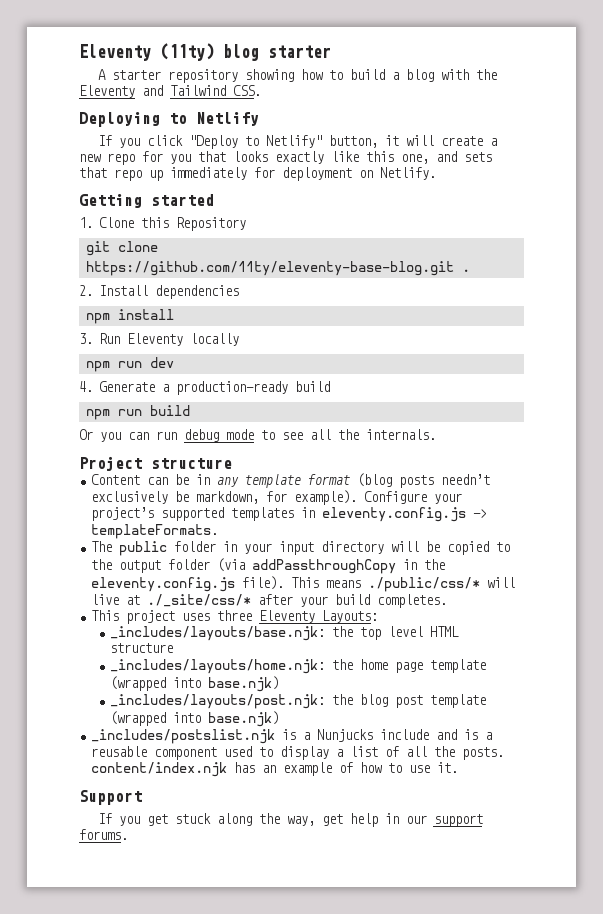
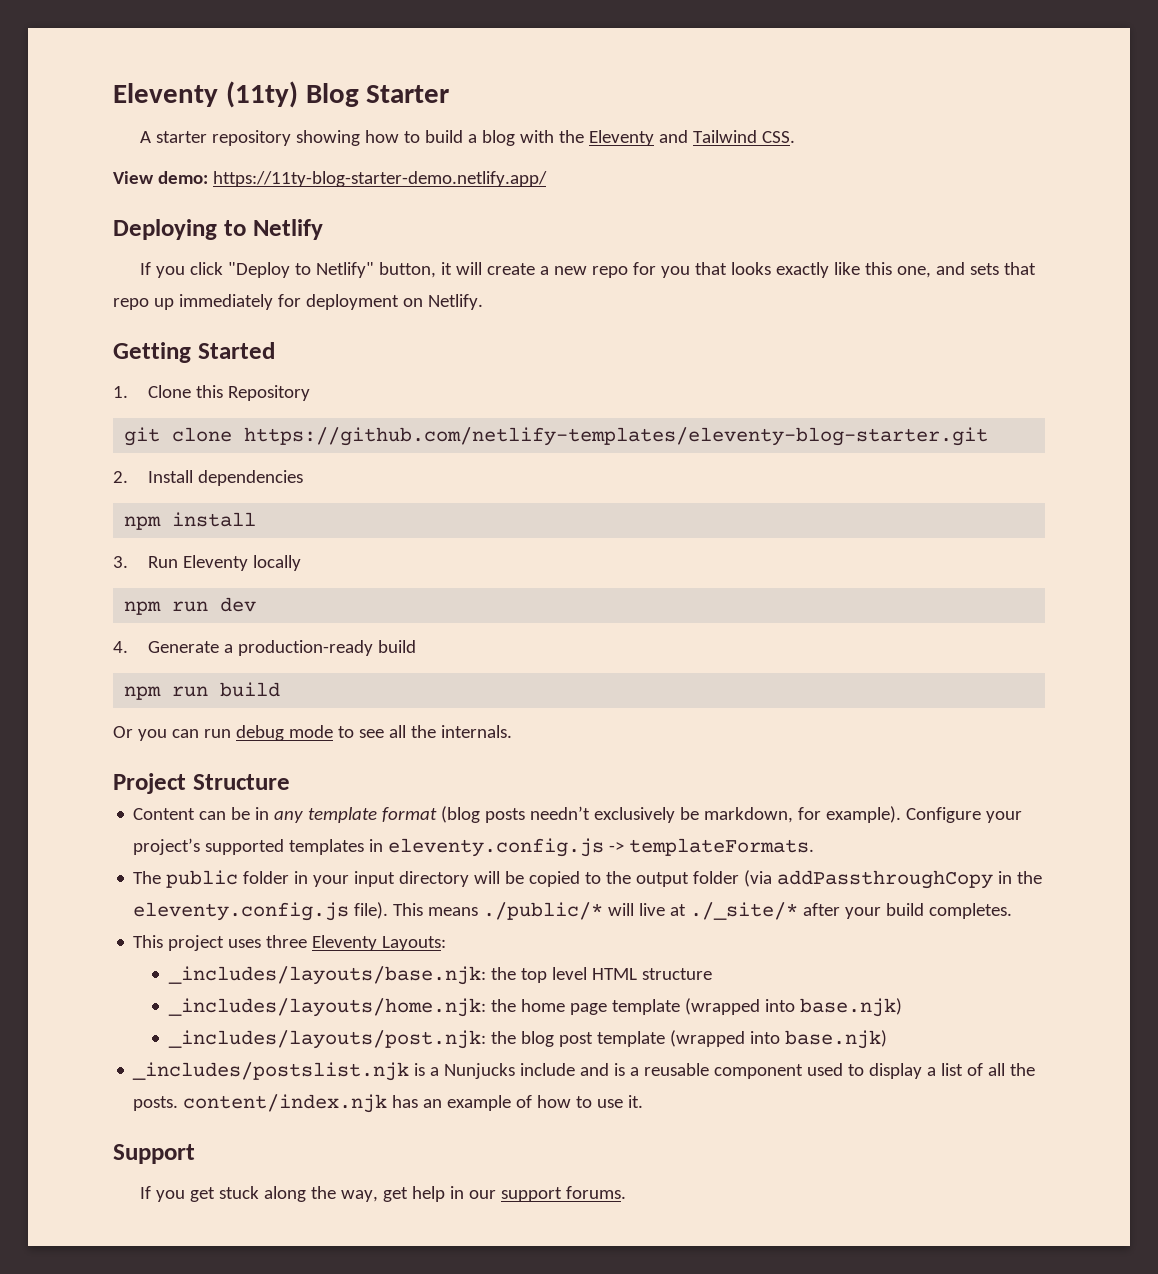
[223,44,331,61] blog starter -> [305,83,450,107] Blog Starter
(261, 90) none -> [113,171,547,187] // View demo: https://11ty-blog-starter-demo.netlify.app/
[151,194,214,206] started -> [197,342,275,359] Started
[85,261,470,276] https://github.com/11ty/eleventy-base-blog.git . -> [244,427,989,446] https://github.com/netlify-templates/eleventy-blog-starter.git
[151,458,232,469] structure -> [192,774,290,790] Structure
[368,577,481,592] ./public/css/* -> [483,902,604,920] ./public/*
[147,594,252,607] ./_site/css/* -> [690,902,799,920] ./_site/*

